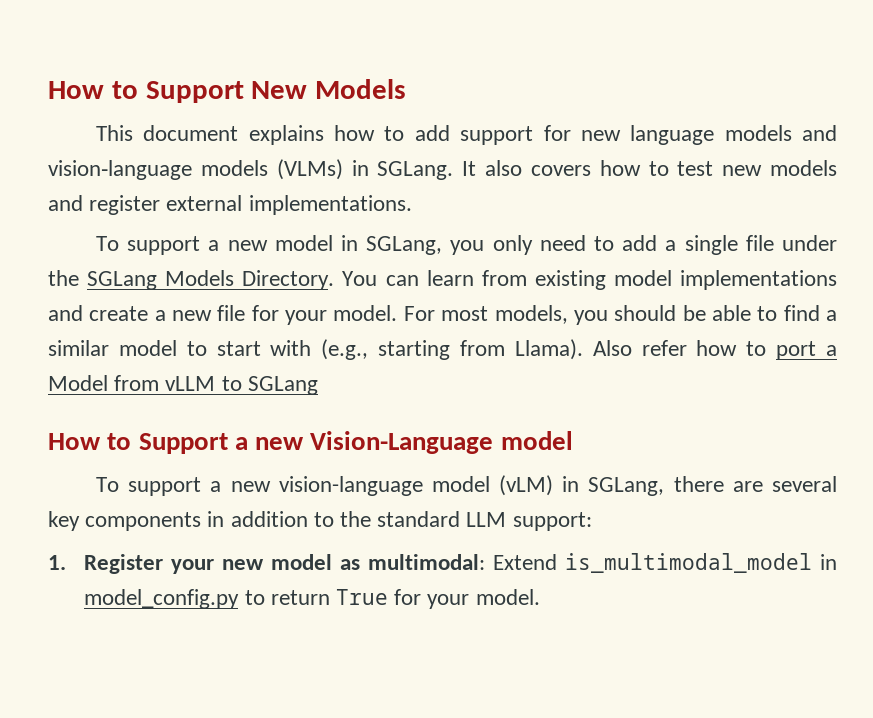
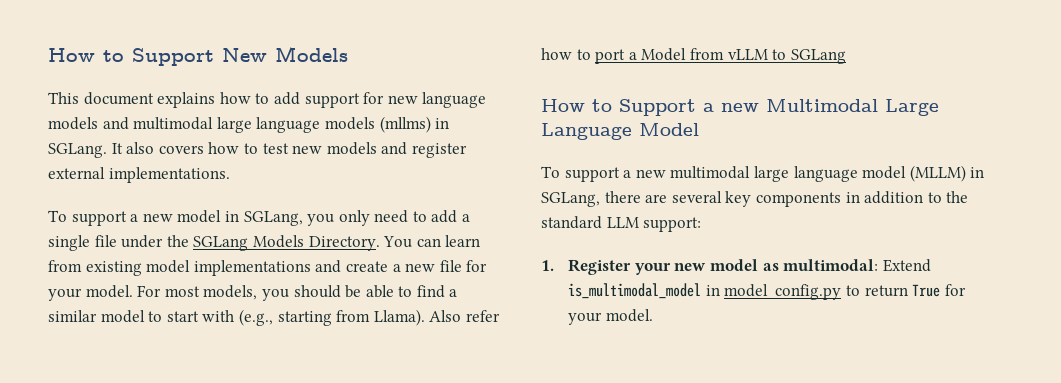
[48,159,343,180] vision‐language models (VLMs) -> [133,116,431,133] multimodal large language models (mllms)
[310,431,573,454] [96,475,554,496] Vision-Language model // To support a new vision-language model (vLM) -> [766,99,939,116] [541,123,699,140] [541,165,966,182] Multimodal Large Language Model // To support a new multimodal large language model (MLLM)

